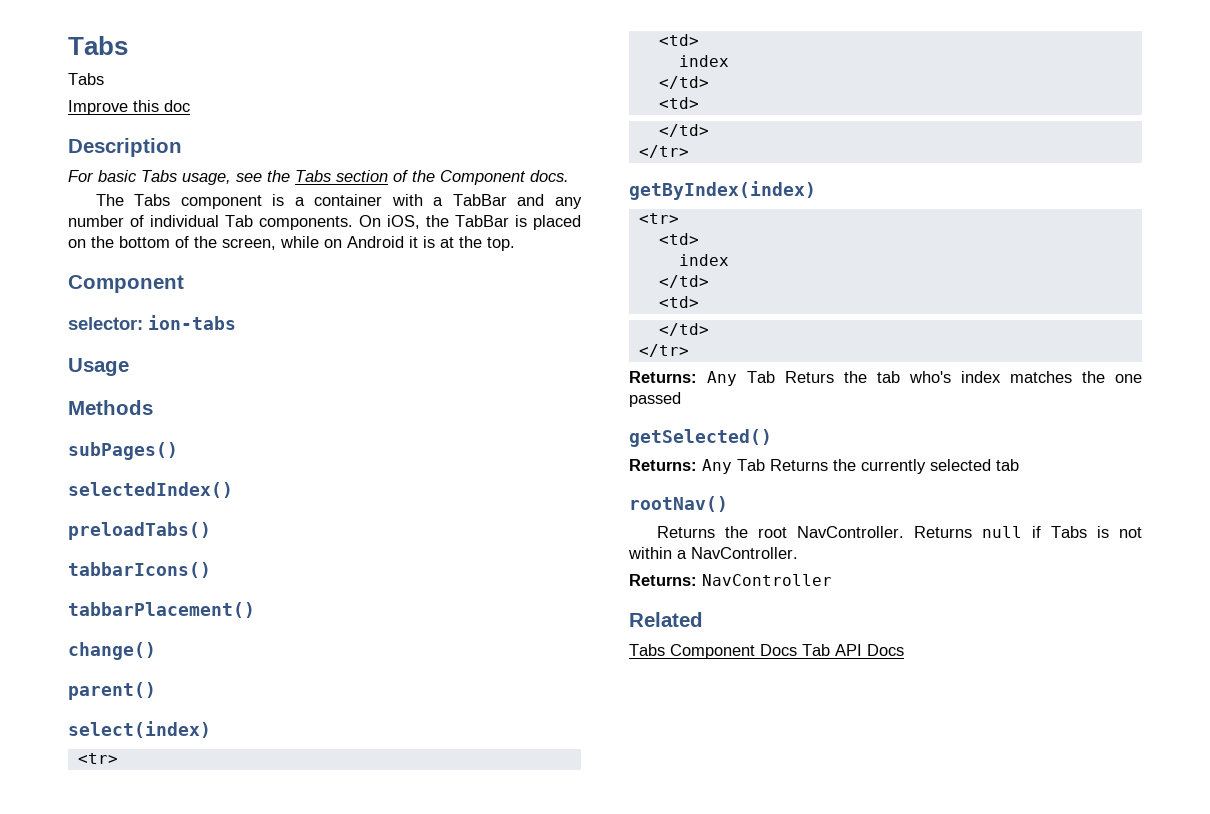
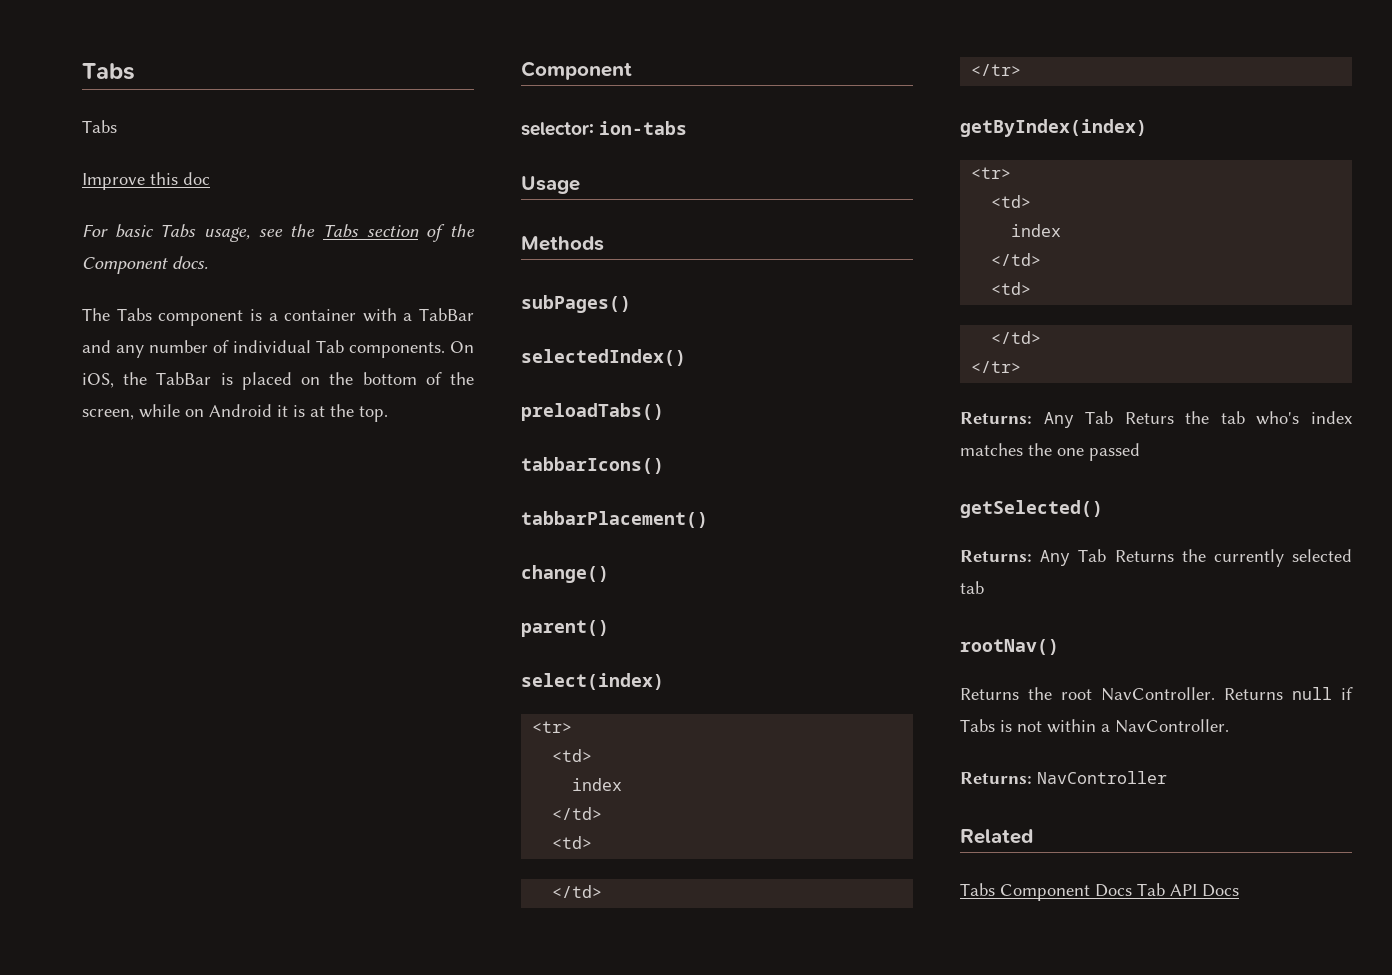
[68,138,182,157] // Description -> (210, 178) none

